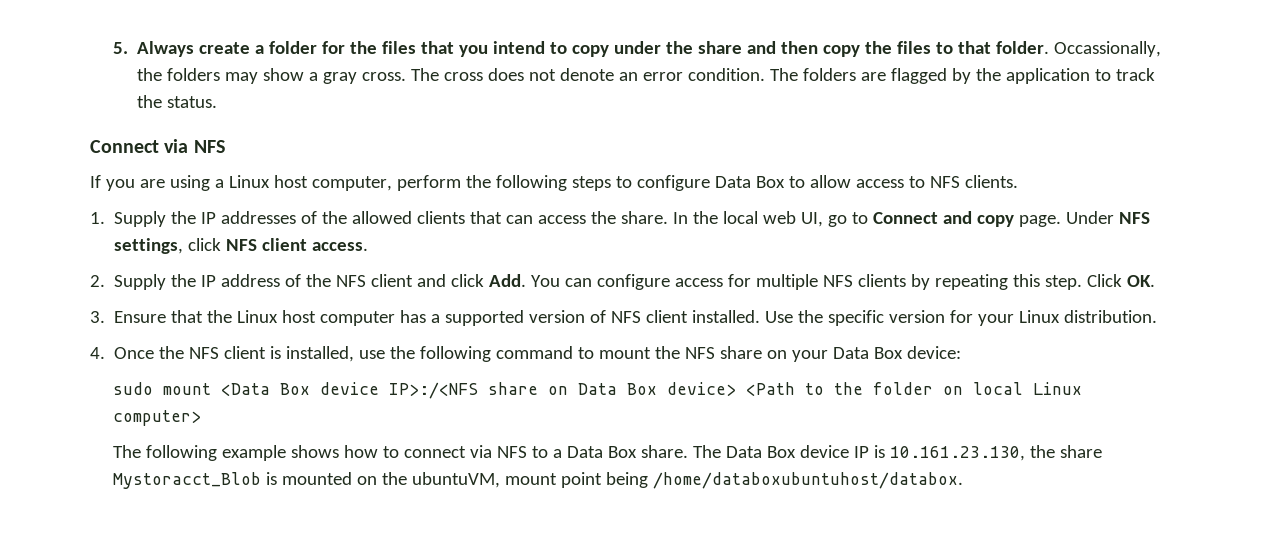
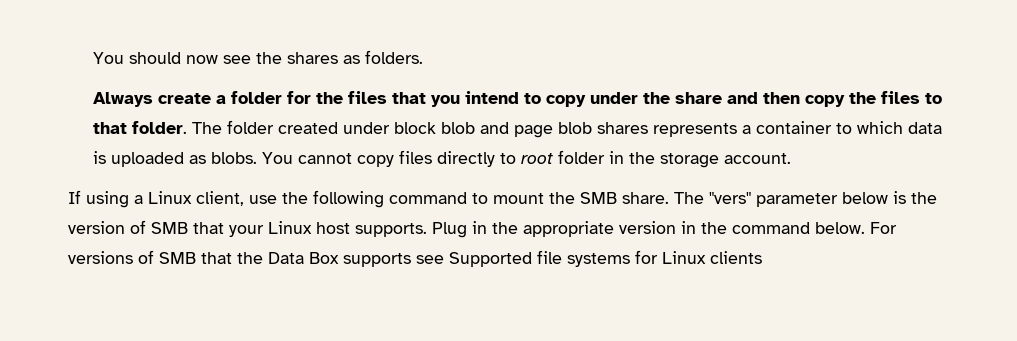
[113,42,129,54] 5. -> [93,50,424,64] You should now see the shares as folders. //
[1054,41,1162,57] [137,68,1156,84] [137,95,218,108] [90,139,225,153] Occassionally, the folders may show a gray cross. The cross does not denote an error condition. The folders are flagged by the application to track the status. // Connect via NFS -> [192,120,943,138] [93,150,792,168] The folder created under block blob and page blob shares represents a container to which data is uploaded as blobs. You cannot copy files directly to root folder in the storage account.
[105,179,165,191] you are -> (81, 197) none
[273,175,1018,191] [90,211,1151,227] [114,238,369,254] [90,274,1156,290] [90,310,1158,326] [90,346,355,362] host computer, perform the following steps to configure Data Box to allow access to NFS clients. // 1. Supply the IP addresses of the allowed clients that can access the share. In the local web UI, go to Connect and copy page. Under NFS settings, click NFS client access. // 2. Supply the IP address of the NFS client and click Add. You can configure access for multiple NFS clients by repeating this step. Click OK. // 3. Ensure that the Linux host computer has a supported version of NFS client installed. Use the specific version for your Linux distribution. // 4. Once the NFS client is installed, -> [196,191,244,206] client,
[685,346,962,362] [113,382,1083,399] [113,410,202,426] [113,445,1102,461] [113,472,964,489] NFS share on your Data Box device: // sudo mount <Data Box device IP>:/<NFS share on Data Box device> <Path to the folder on local Linux computer> // The following example shows how to connect via NFS to a Data Box share. The Data Box device IP is 10.161.23.130, the share Mystoracct_Blob is mounted on the ubuntuVM, mount point being /home/databoxubuntuhost/databox. -> [580,191,937,207] [68,220,897,238] [68,250,762,267] SMB share. The "vers" parameter below is the version of SMB that your Linux host supports. Plug in the appropriate version in the command below. For versions of SMB that the Data Box supports see Supported file systems for Linux clients

